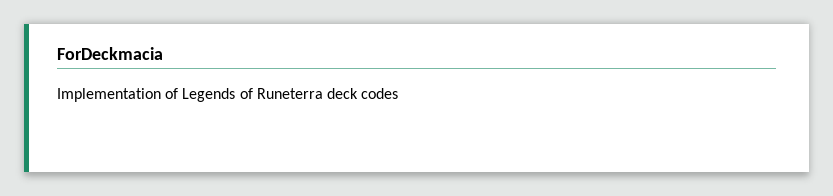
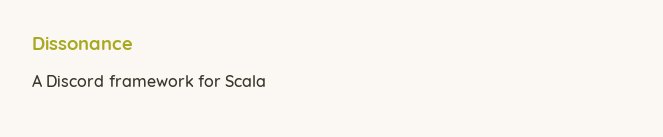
[57,47,163,60] [57,88,399,102] ForDeckmacia // Implementation of Legends of Runeterra deck codes -> [32,36,133,50] [32,74,267,87] Dissonance // A Discord framework for Scala

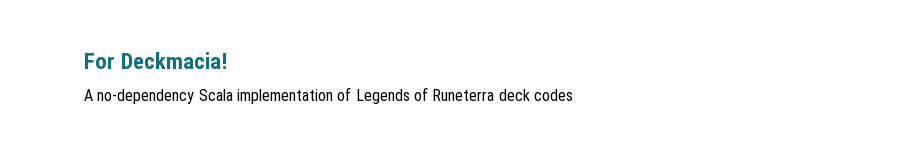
[32,36,133,50] Dissonance -> [84,52,229,69] For Deckmacia!
[46,75,267,87] Discord framework for Scala -> [97,87,573,104] no-dependency Scala implementation of Legends of Runeterra deck codes

